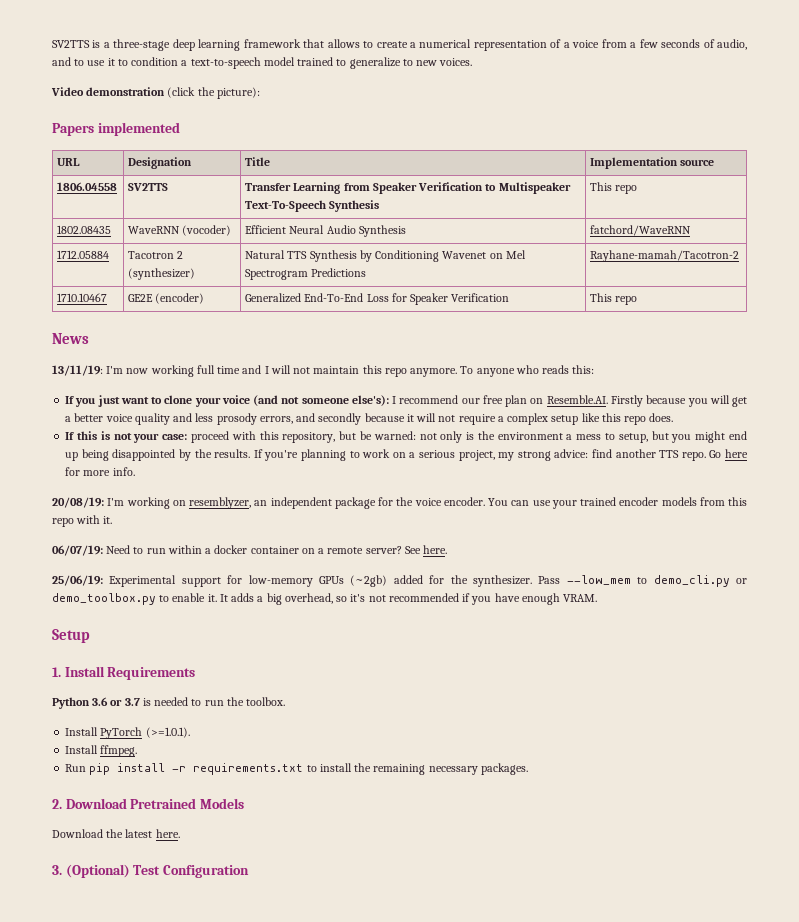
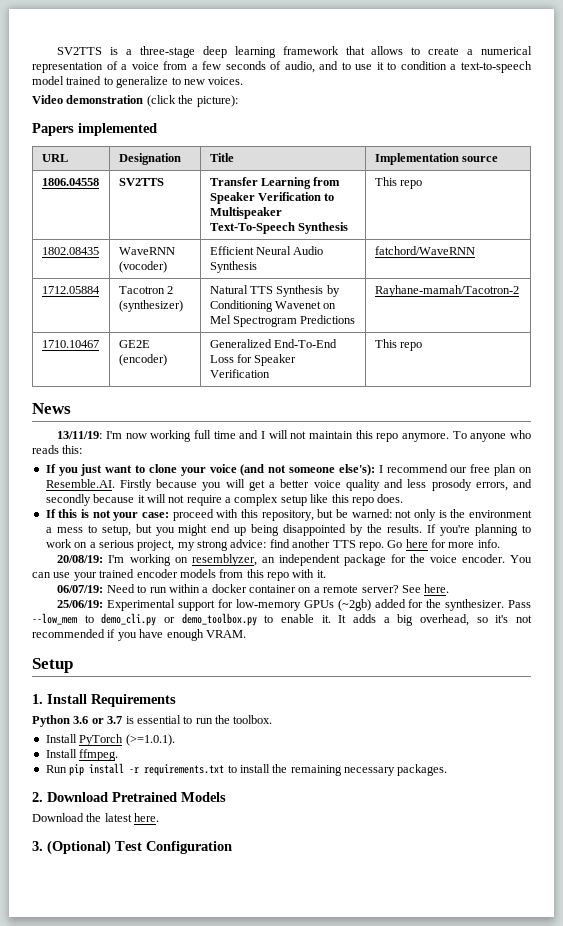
[154,697,189,706] needed -> [136,715,181,724] essential

